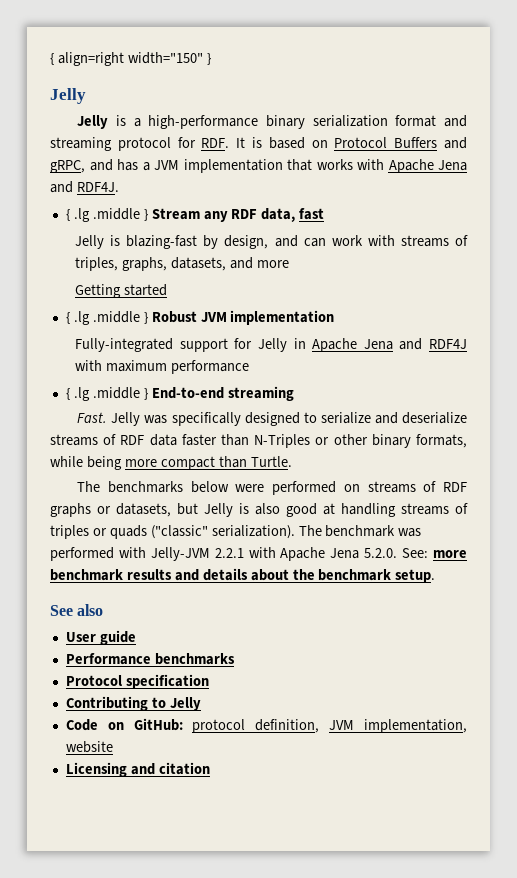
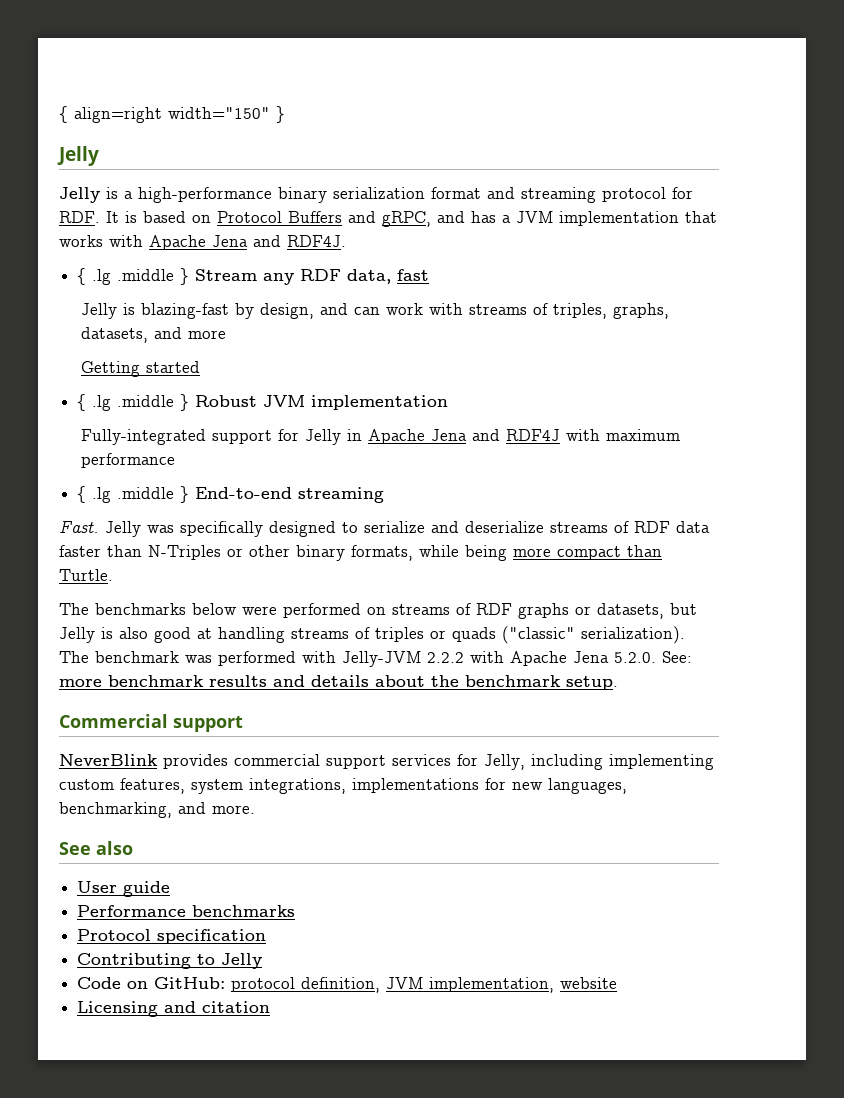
[214,548,244,558] 2.2.1 -> [427,652,464,663] 2.2.2
(436, 576) none -> [59,714,243,732] [59,754,714,770] [59,778,627,794] [59,802,255,818] // Commercial support // NeverBlink provides commercial support services for Jelly, including implementing custom features, system integrations, implementations for new languages, benchmarking, and more.

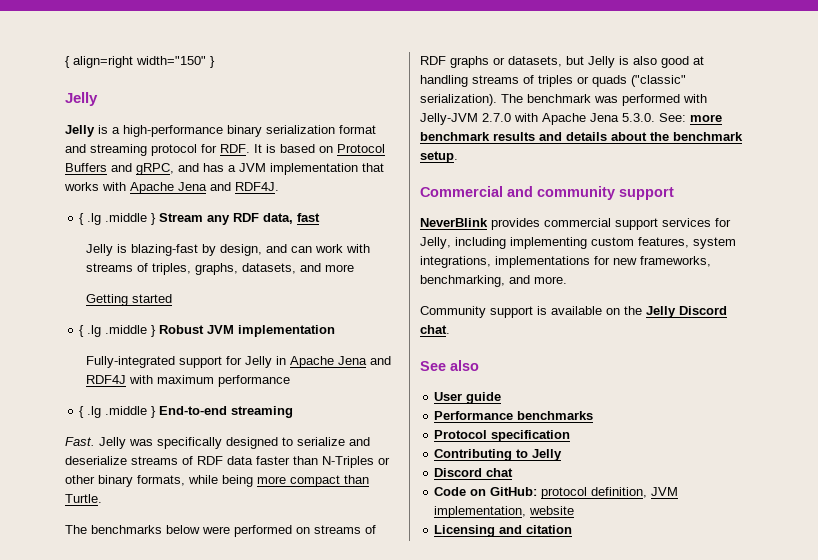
[427,651,656,666] 2.2.2 with Apache Jena 5.2.0. -> [482,113,655,125] 2.7.0 with Apache Jena 5.3.0.
(168, 721) none -> [507,186,615,200] and community
[548,778,627,794] languages, -> [640,256,711,267] frameworks,
(255, 809) none -> [420,306,727,318] [420,325,450,334] // Community support is available on the Jelly Discord chat.
(263, 961) none -> [434,468,514,477] // Discord chat

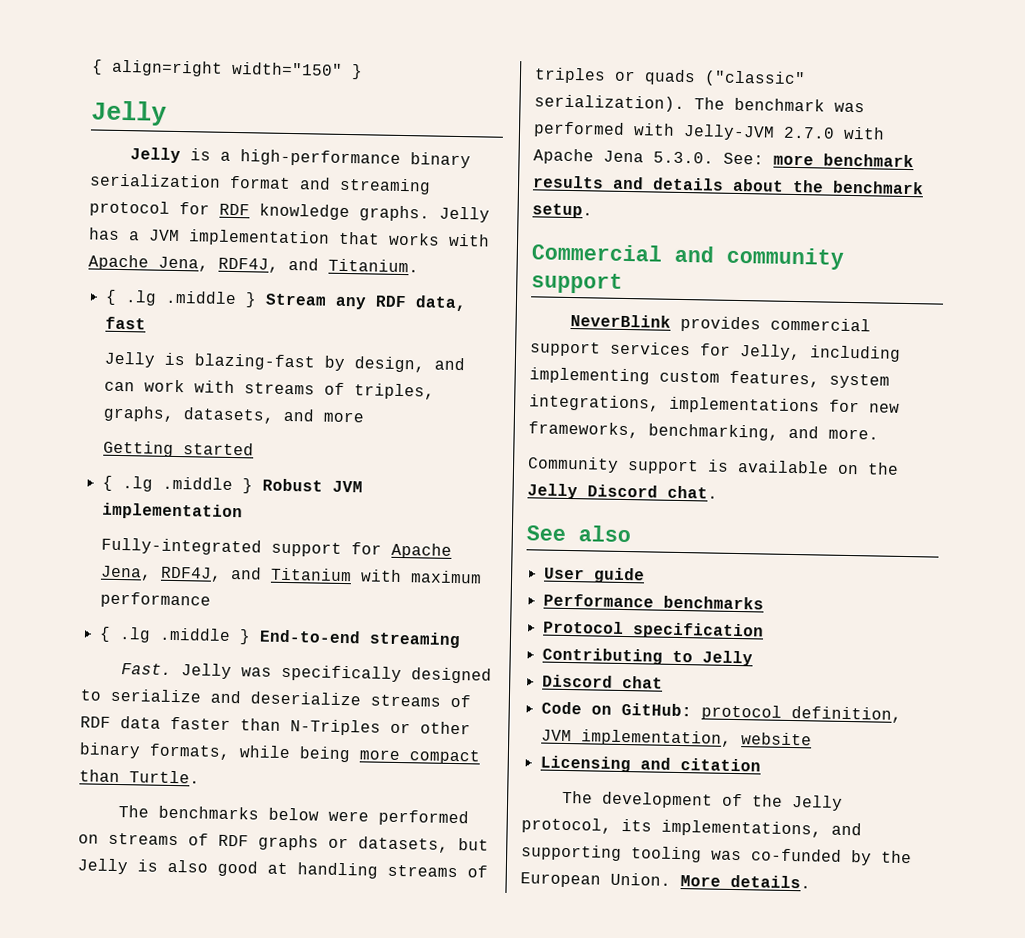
[220,144,385,153] [65,163,199,175] RDF. It is based on Protocol Buffers and gRPC, and -> [219,203,490,223] RDF knowledge graphs. Jelly
[178,182,279,191] Jena and RDF4J. -> [158,256,419,273] Jena, RDF4J, and Titanium.
[245,356,392,368] [86,375,127,384] Jelly in Apache Jena and RDF4J -> [390,542,452,559] [99,565,352,582] Apache Jena, RDF4J, and Titanium
(573, 529) none -> [561,790,843,811] [521,817,862,838] [521,844,912,866] [520,872,811,889] // The development of the Jelly protocol, its implementations, and supporting tooling was co-funded by the European Union. More details.

